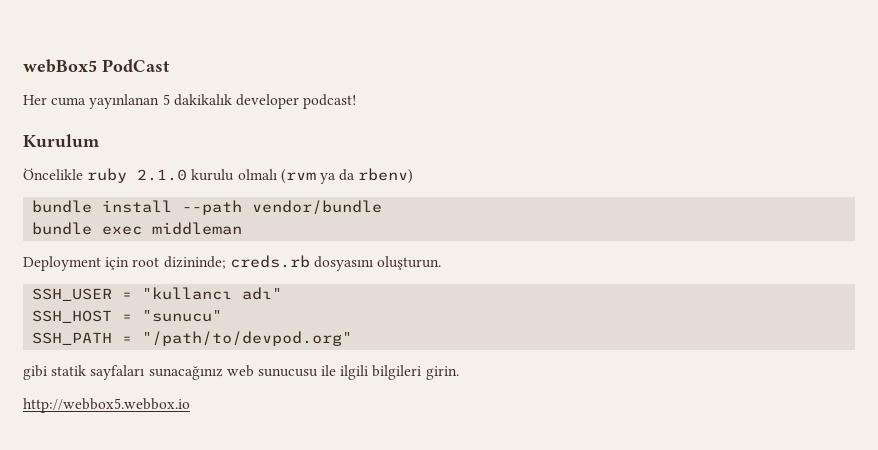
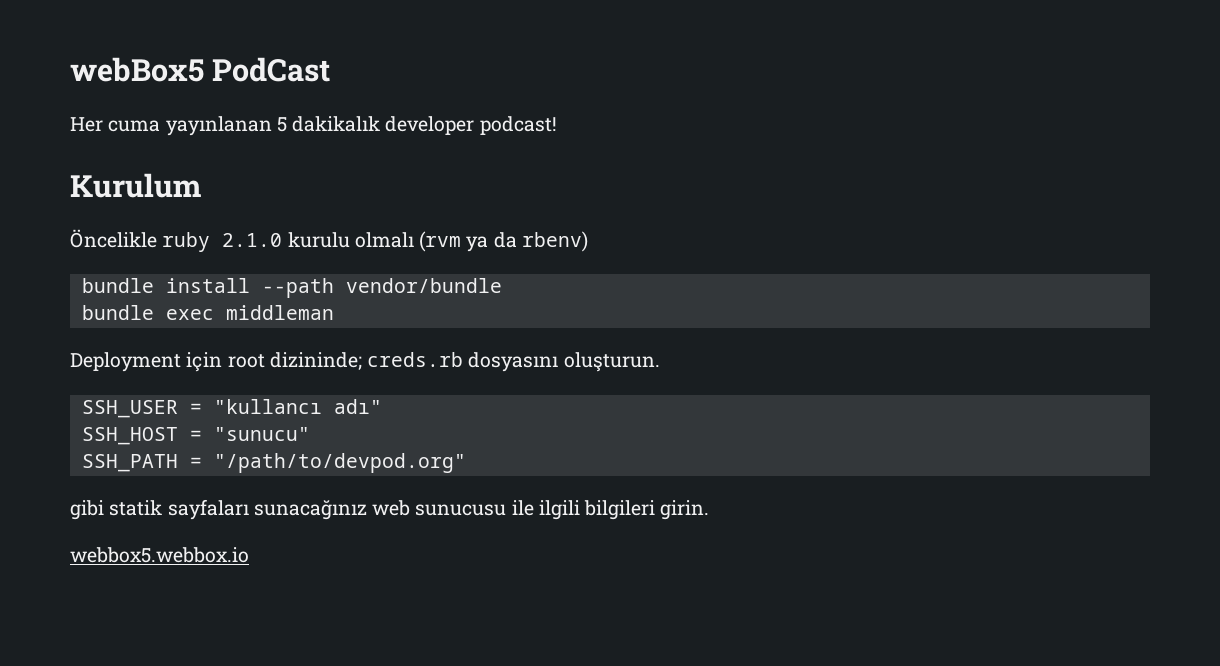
[23,398,190,413] http://webbox5.webbox.io -> [70,547,249,563] webbox5.webbox.io

